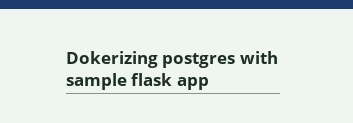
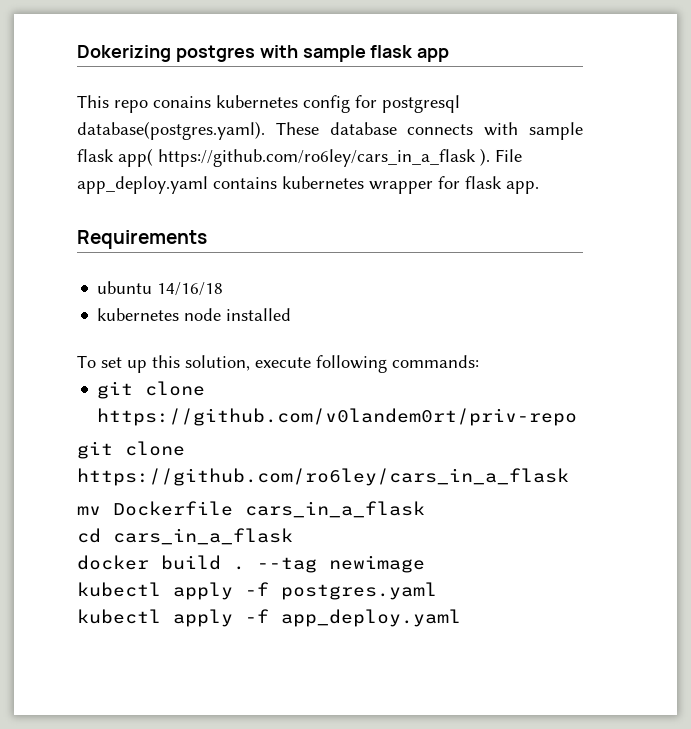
(209, 83) none -> [77,95,460,113] [77,121,583,140] [77,148,522,167] [77,176,539,194] [77,230,207,249] [97,281,224,296] [97,308,292,321] [77,355,479,373] [97,381,206,399] [97,408,578,426] [77,441,185,459] [77,468,569,486] [77,501,425,518] [77,528,293,545] [77,555,425,573] [77,582,437,600] [77,609,461,627] // This repo conains kubernetes config for postgresql database(postgres.yaml). These database connects with sample flask app( https://github.com/ro6ley/cars_in_a_flask ). File app_deploy.yaml contains kubernetes wrapper for flask app. // Requirements // ubuntu 14/16/18 // kubernetes node installed // To set up this solution, execute following commands: // git clone https://github.com/v0landem0rt/priv-repo // git clone https://github.com/ro6ley/cars_in_a_flask // mv Dockerfile cars_in_a_flask // cd cars_in_a_flask // docker build . --tag newimage // kubectl apply -f postgres.yaml // kubectl apply -f app_deploy.yaml

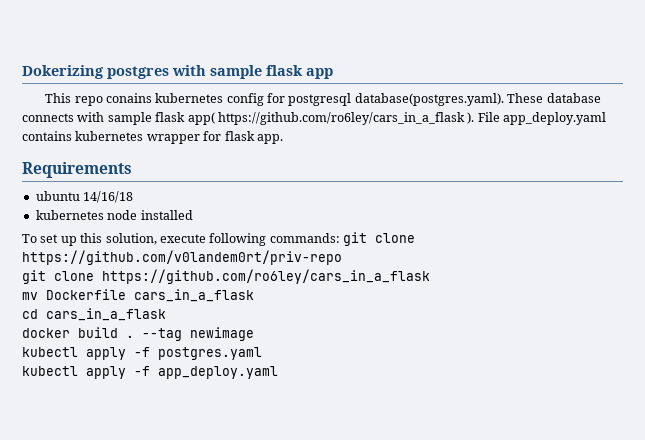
(479, 361) // -> (340, 238) none

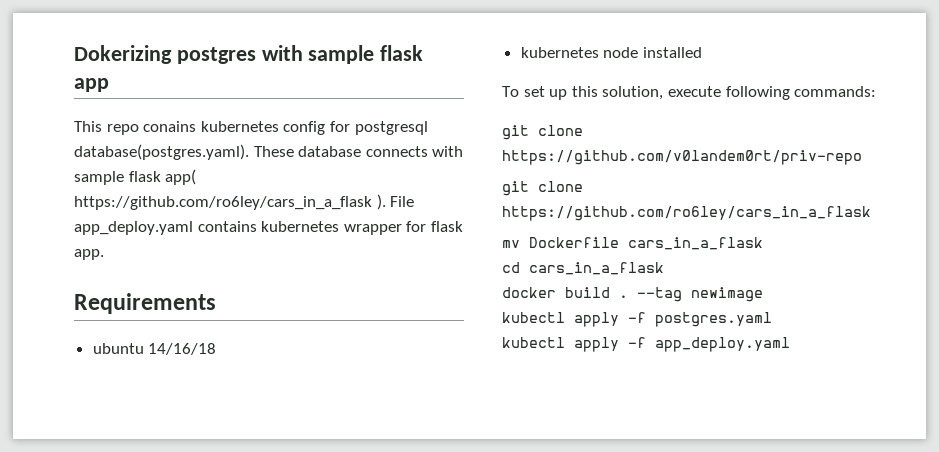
(340, 238) none -> (877, 91) //

